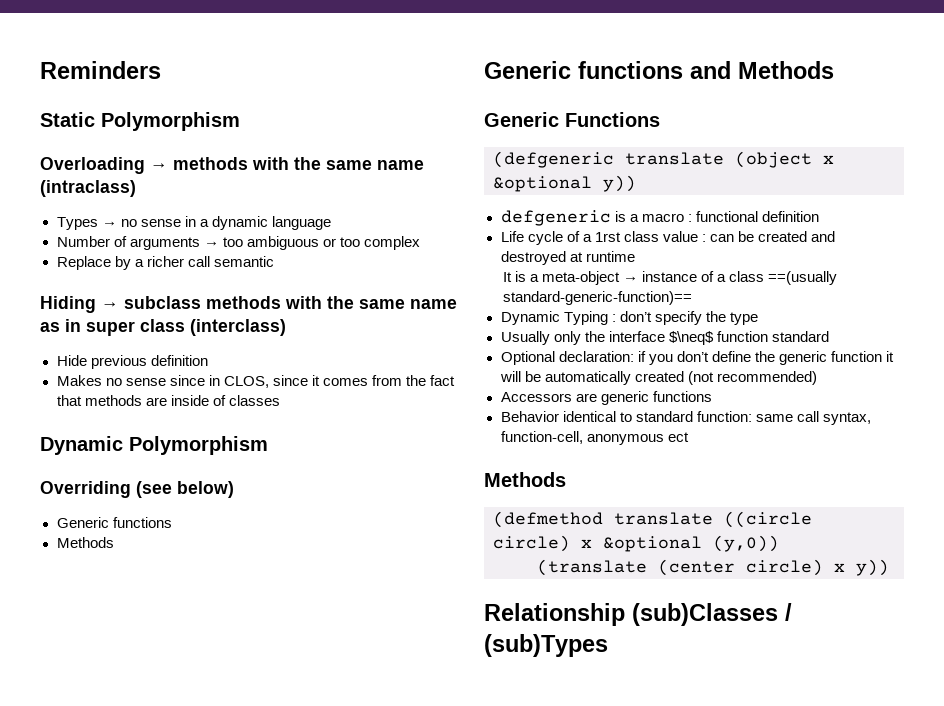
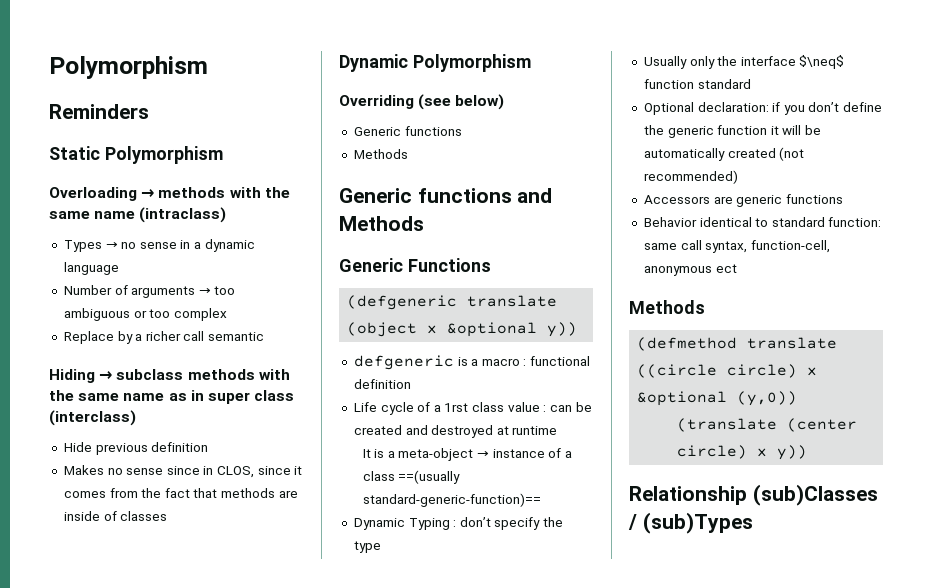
(40, 70) none -> [49,56,208,79] Polymorphism //

